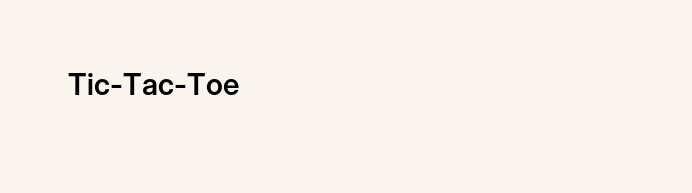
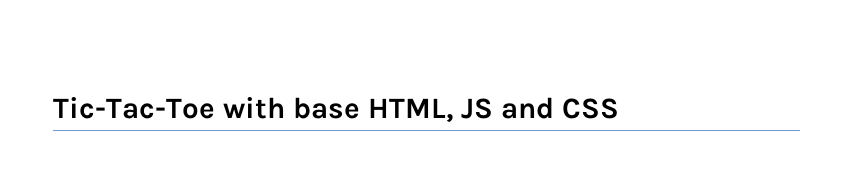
(239, 84) none -> [222,97,619,123] with base HTML, JS and CSS

